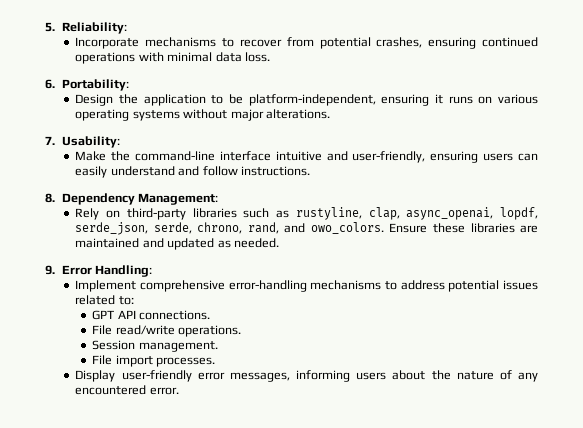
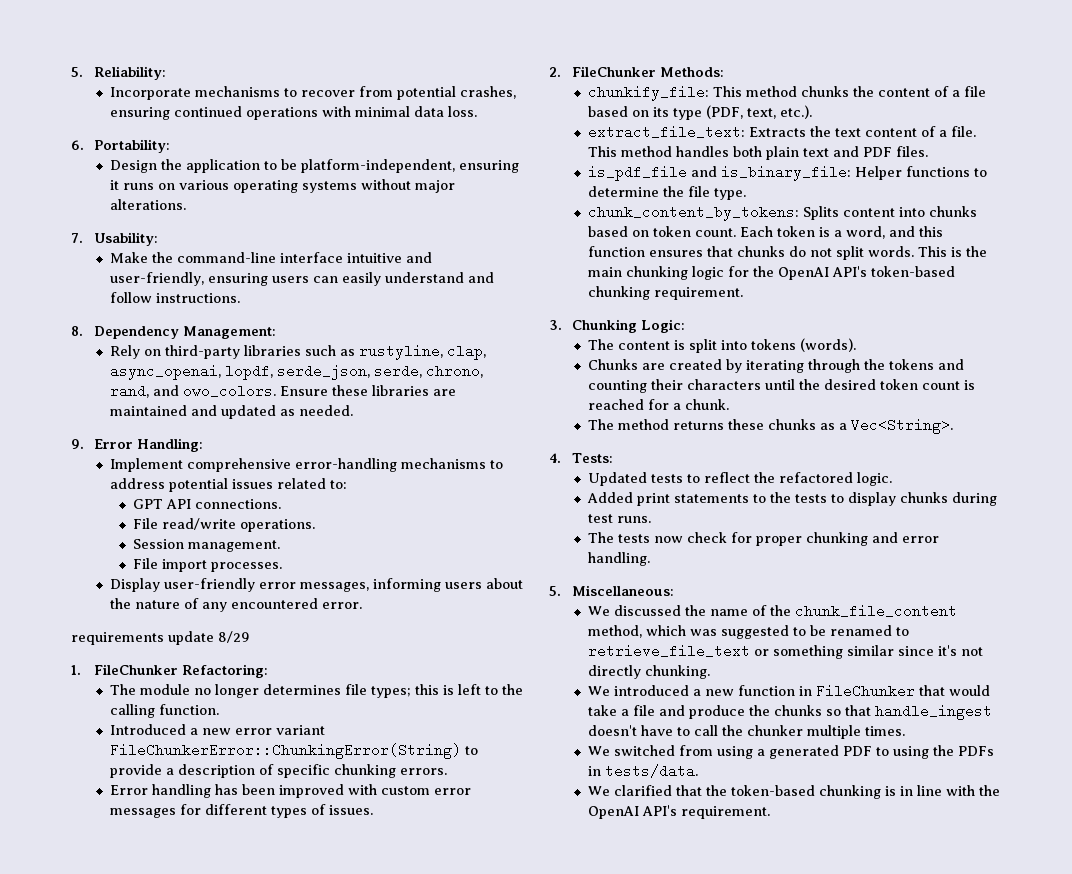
(179, 391) none -> [71,631,250,645] [71,664,268,678] [109,684,523,698] [109,704,219,718] [109,724,325,735] [109,743,478,759] [109,764,447,778] [109,784,471,798] [109,804,373,818] [549,66,724,77] [587,85,986,101] [587,105,812,120] [587,125,976,139] [587,146,928,160] [587,165,987,181] [587,186,746,200] [587,205,977,221] [587,226,943,239] [587,246,987,260] [587,266,955,280] [587,286,743,300] [549,319,685,333] [587,338,856,353] [587,359,964,373] [587,379,975,393] [587,399,729,410] [587,418,953,434] [549,453,613,463] [587,472,892,486] [586,492,997,506] [587,514,651,523] [587,532,939,546] [587,552,650,566] [549,585,674,596] [587,604,957,618] [587,625,909,639] [587,644,983,659] [587,665,710,679] [587,684,990,698] [587,704,992,720] [587,725,905,739] [587,745,994,759] [587,764,698,778] [587,785,1000,799] [587,805,770,819] // requirements update 8/29 // 1. FileChunker Refactoring: // The module no longer determines file types; this is left to the calling function. // Introduced a new error variant FileChunkerError::ChunkingError(String) to provide a description of specific chunking errors. // Error handling has been improved with custom error messages for different types of issues. // 2. FileChunker Methods: // chunkify_file: This method chunks the content of a file based on its type (PDF, text, etc.). // extract_file_text: Extracts the text content of a file. This method handles both plain text and PDF files. // is_pdf_file and is_binary_file: Helper functions to determine the file type. // chunk_content_by_tokens: Splits content into chunks based on token count. Each token is a word, and this function ensures that chunks do not split words. This is the main chunking logic for the OpenAI API's token-based chunking requirement. // 3. Chunking Logic: // The content is split into tokens (words). // Chunks are created by iterating through the tokens and counting their characters until the desired token count is reached for a chunk. // The method returns these chunks as a Vec<String>. // 4. Tests: // Updated tests to reflect the refactored logic. // Added print statements to the tests to display chunks during test runs. // The tests now check for proper chunking and error handling. // 5. Miscellaneous: // We discussed the name of the chunk_file_content method, which was suggested to be renamed to retrieve_file_text or something similar since it's not directly chunking. // We introduced a new function in FileChunker that would take a file and produce the chunks so that handle_ingest doesn't have to call the chunker multiple times. // We switched from using a generated PDF to using the PDFs in tests/data. // We clarified that the token-based chunking is in line with the OpenAI API's requirement.

